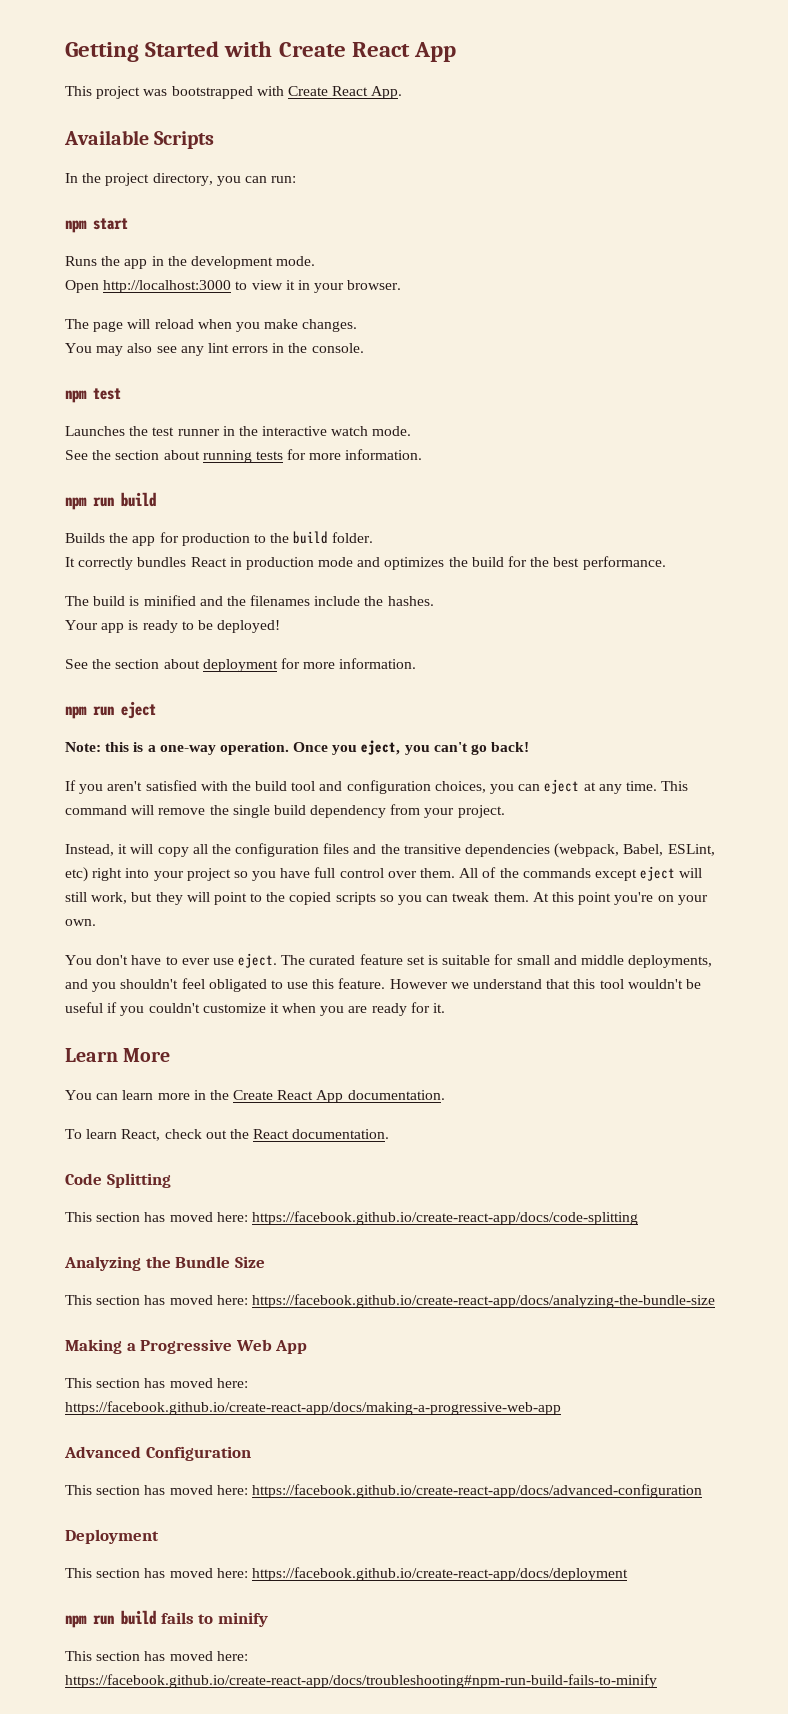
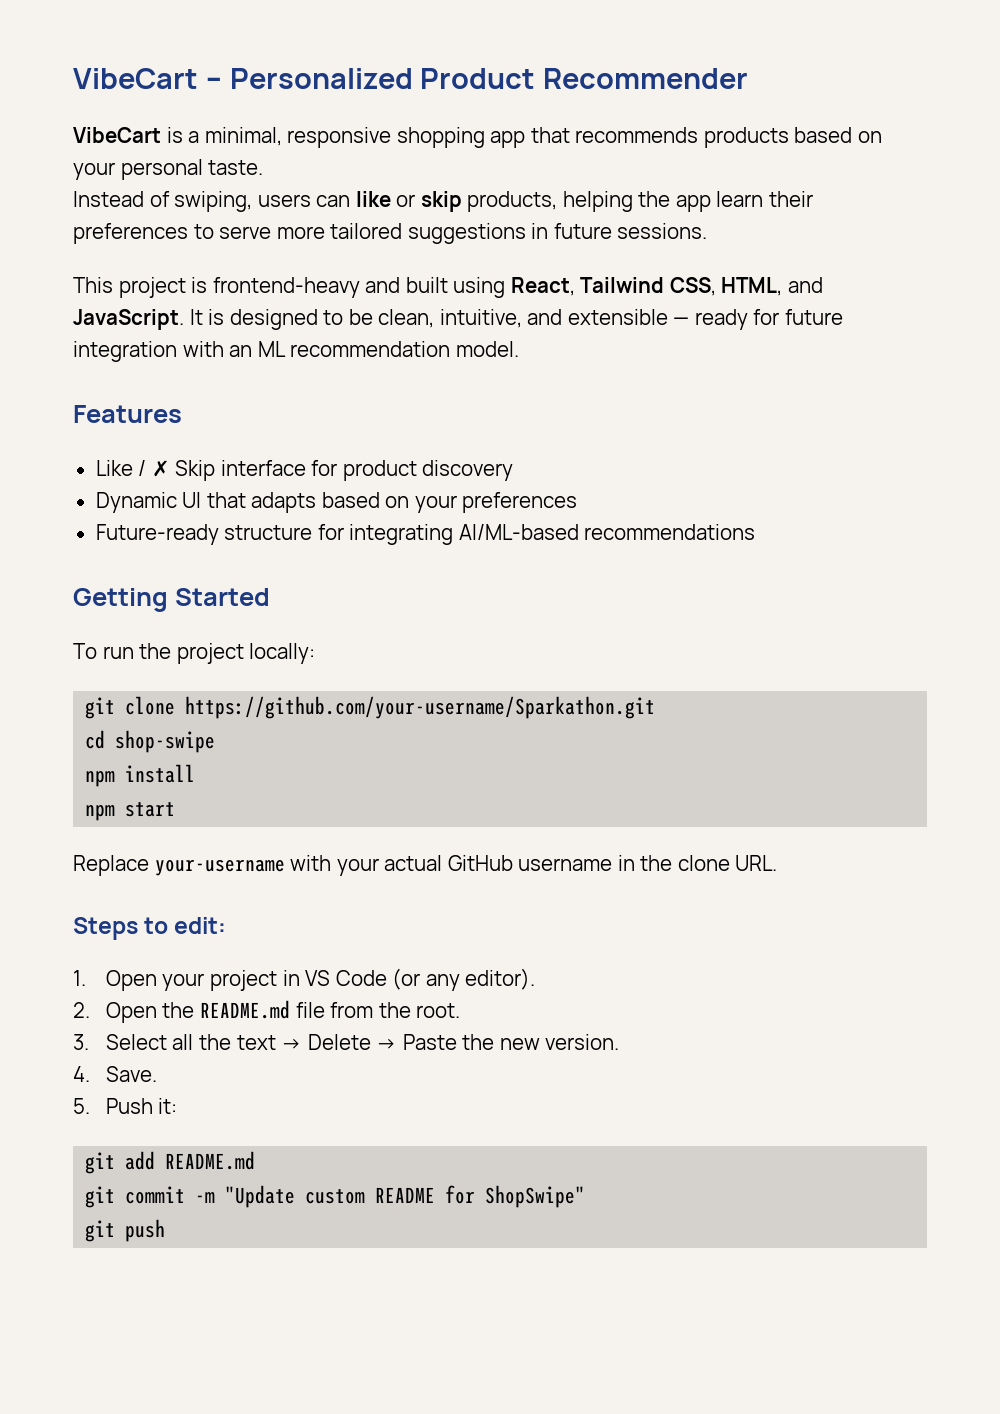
[65,41,457,62] [65,86,403,99] [64,130,215,149] [65,173,297,186] [65,218,128,233] [65,256,316,269] [65,280,402,293] [65,319,358,332] [65,343,364,356] [65,388,121,403] [65,426,412,436] [65,449,423,463] [65,492,156,510] [65,531,374,546] [65,556,666,570] [65,595,434,606] [65,620,281,633] [65,658,417,672] [65,701,156,719] [65,740,530,755] [65,779,689,794] [65,804,505,818] [65,843,715,858] [65,866,703,882] [65,892,708,905] [65,919,96,926] [65,953,713,968] [65,978,701,992] [65,1002,446,1016] [65,1048,171,1062] [65,1090,445,1103] [65,1129,390,1141] [65,1173,171,1188] [65,1211,638,1225] [64,1256,265,1271] [65,1294,715,1308] [65,1339,308,1354] [65,1378,248,1388] [65,1401,561,1415] [64,1446,251,1461] [65,1484,702,1498] [65,1529,159,1544] [65,1567,628,1581] [65,1610,268,1628] [65,1651,248,1661] [65,1674,657,1688] Getting Started with Create React App // This project was bootstrapped with Create React App. // Available Scripts // In the project directory, you can run: // npm start // Runs the app in the development mode. // Open http://localhost:3000 to view it in your browser. // The page will reload when you make changes. // You may also see any lint errors in the console. // npm test // Launches the test runner in the interactive watch mode. // See the section about running tests for more information. // npm run build // Builds the app for production to the build folder. // It correctly bundles React in production mode and optimizes the build for the best performance. // The build is minified and the filenames include the hashes. // Your app is ready to be deployed! // See the section about deployment for more information. // npm run eject // Note: this is a one-way operation. Once you eject, you can't go back! // If you aren't satisfied with the build tool and configuration choices, you can eject at any time. This command will remove the single build dependency from your project. // Instead, it will copy all the configuration files and the transitive dependencies (webpack, Babel, ESLint, etc) right into your project so you have full control over them. All of the commands except eject will still work, but they will point to the copied scripts so you can tweak them. At this point you're on your own. // You don't have to ever use eject. The curated feature set is suitable for small and middle deployments, and you shouldn't feel obligated to use this feature. However we understand that this tool wouldn't be useful if you couldn't customize it when you are ready for it. // Learn More // You can learn more in the Create React App documentation. // To learn React, check out the React documentation. // Code Splitting // This section has moved here: https://facebook.github.io/create-react-app/docs/code-splitting // Analyzing the Bundle Size // This section has moved here: https://facebook.github.io/create-react-app/docs/analyzing-the-bundle-size // Making a Progressive Web App // This section has moved here: https://facebook.github.io/create-react-app/docs/making-a-progressive-web-app // Advanced Configuration // This section has moved here: https://facebook.github.io/create-react-app/docs/advanced-configuration // Deployment // This section has moved here: https://facebook.github.io/create-react-app/docs/deployment // npm run build fails to minify // This section has moved here: https://facebook.github.io/create-react-app/docs/troubleshooting#npm-run-build-fails-to-minify -> [73,68,749,89] [73,127,882,148] [73,159,264,180] [73,191,813,212] [73,223,708,244] [73,277,823,298] [73,309,843,330] [73,341,519,362] [73,405,182,423] [95,460,514,481] [95,492,578,513] [95,524,756,545] [73,588,270,612] [73,643,316,664] [85,696,656,719] [85,730,216,753] [85,764,196,787] [85,802,176,821] [73,855,778,876] [73,917,227,940] [73,968,536,991] [73,1000,461,1023] [73,1034,620,1050] [73,1066,157,1082] [73,1098,178,1114] [85,1151,256,1174] [85,1185,586,1208] [85,1219,166,1242] VibeCart – Personalized Product Recommender // VibeCart is a minimal, responsive shopping app that recommends products based on your personal taste. // Instead of swiping, users can like or skip products, helping the app learn their preferences to serve more tailored suggestions in future sessions. // This project is frontend-heavy and built using React, Tailwind CSS, HTML, and JavaScript. It is designed to be clean, intuitive, and extensible — ready for future integration with an ML recommendation model. // Features // Like / ✗ Skip interface for product discovery // Dynamic UI that adapts based on your preferences // Future-ready structure for integrating AI/ML-based recommendations // Getting Started // To run the project locally: // git clone https://github.com/your-username/Sparkathon.git // cd shop-swipe // npm install // npm start // Replace your-username with your actual GitHub username in the clone URL. // Steps to edit: // 1. Open your project in VS Code (or any editor). // 2. Open the README.md file from the root. // 3. Select all the text → Delete → Paste the new version. // 4. Save. // 5. Push it: // git add README.md // git commit -m "Update custom README for ShopSwipe" // git push

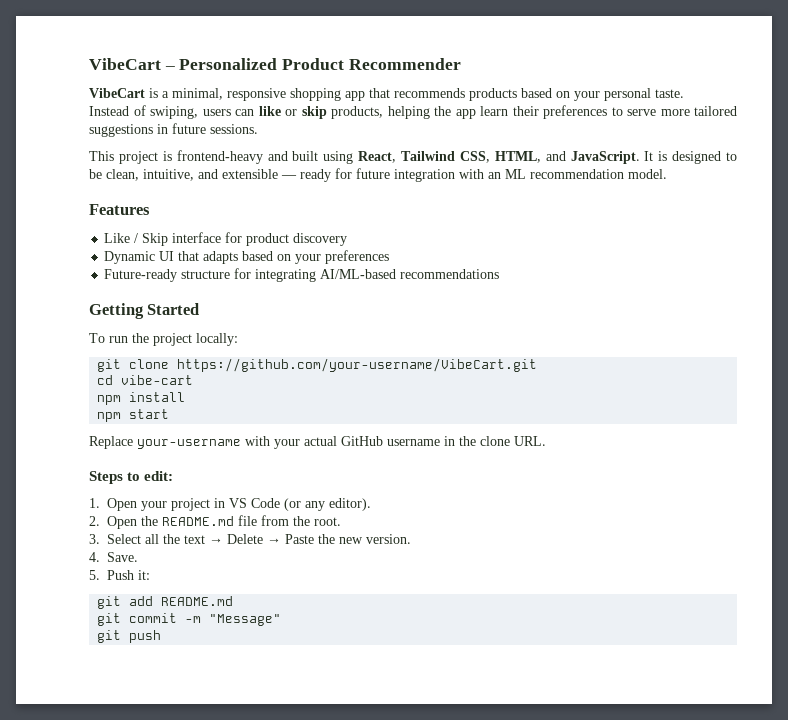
[151,460,170,477] ✗ -> (139, 238) none
[185,696,656,719] https://github.com/your-username/Sparkathon.git -> [177,358,538,372] https://github.com/your-username/VibeCart.git
[115,730,216,753] shop-swipe -> [121,375,194,385] vibe-cart
[225,1185,586,1208] "Update custom README for ShopSwipe" -> [209,614,282,626] "Message"

